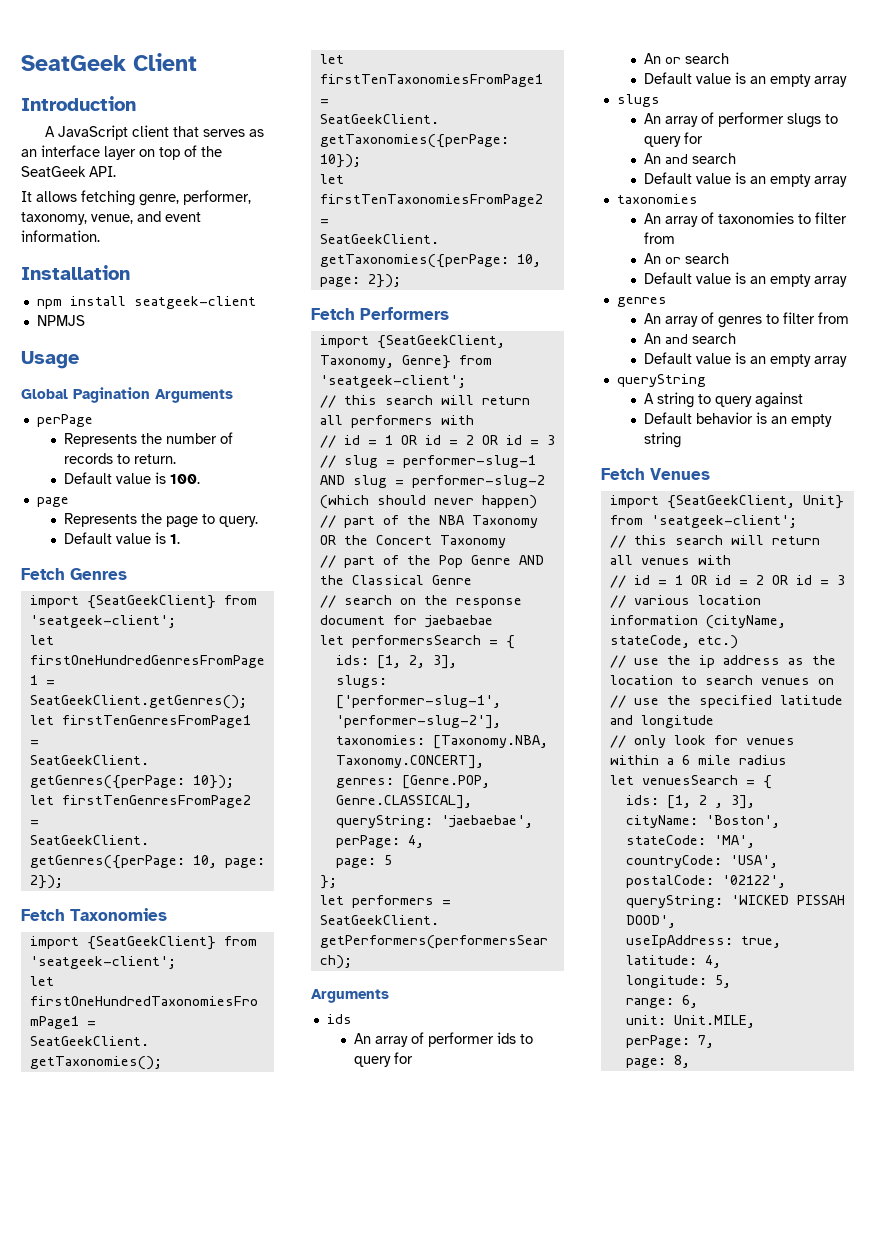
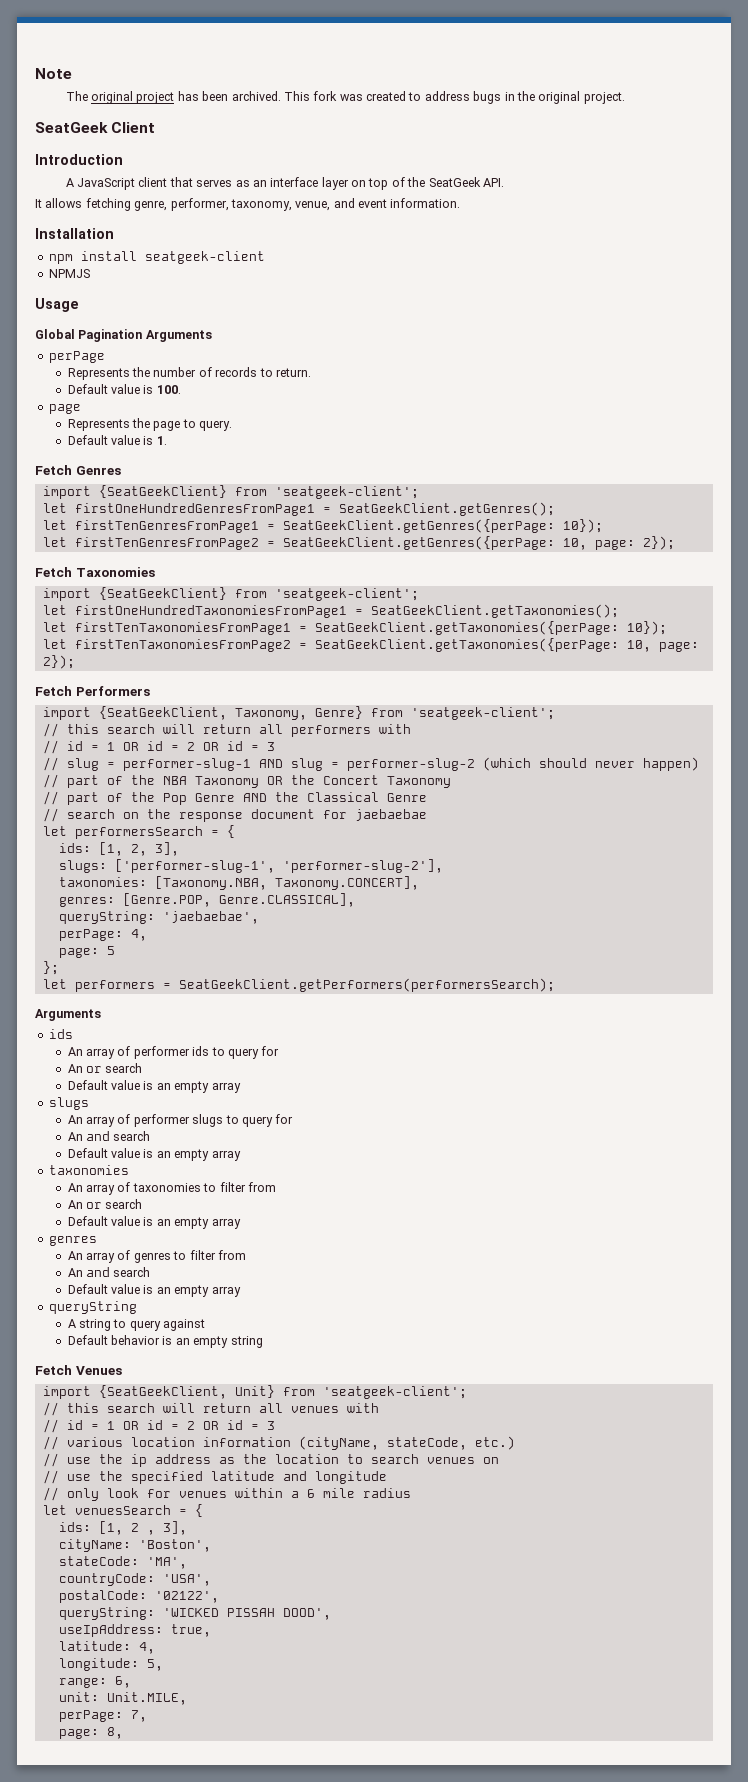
(21, 63) none -> [35,68,72,79] [65,91,625,104] Note // The original project has been archived. This fork was created to address bugs in the original project. //

